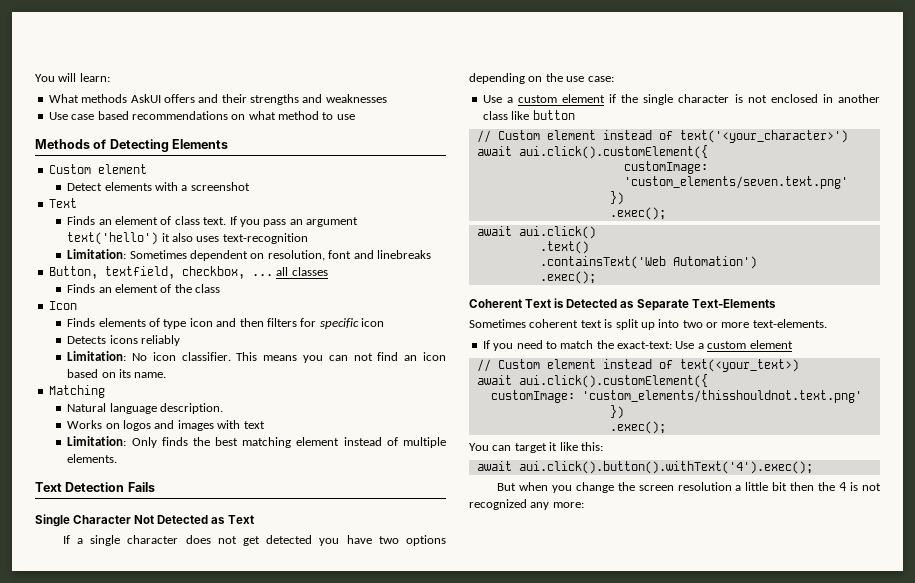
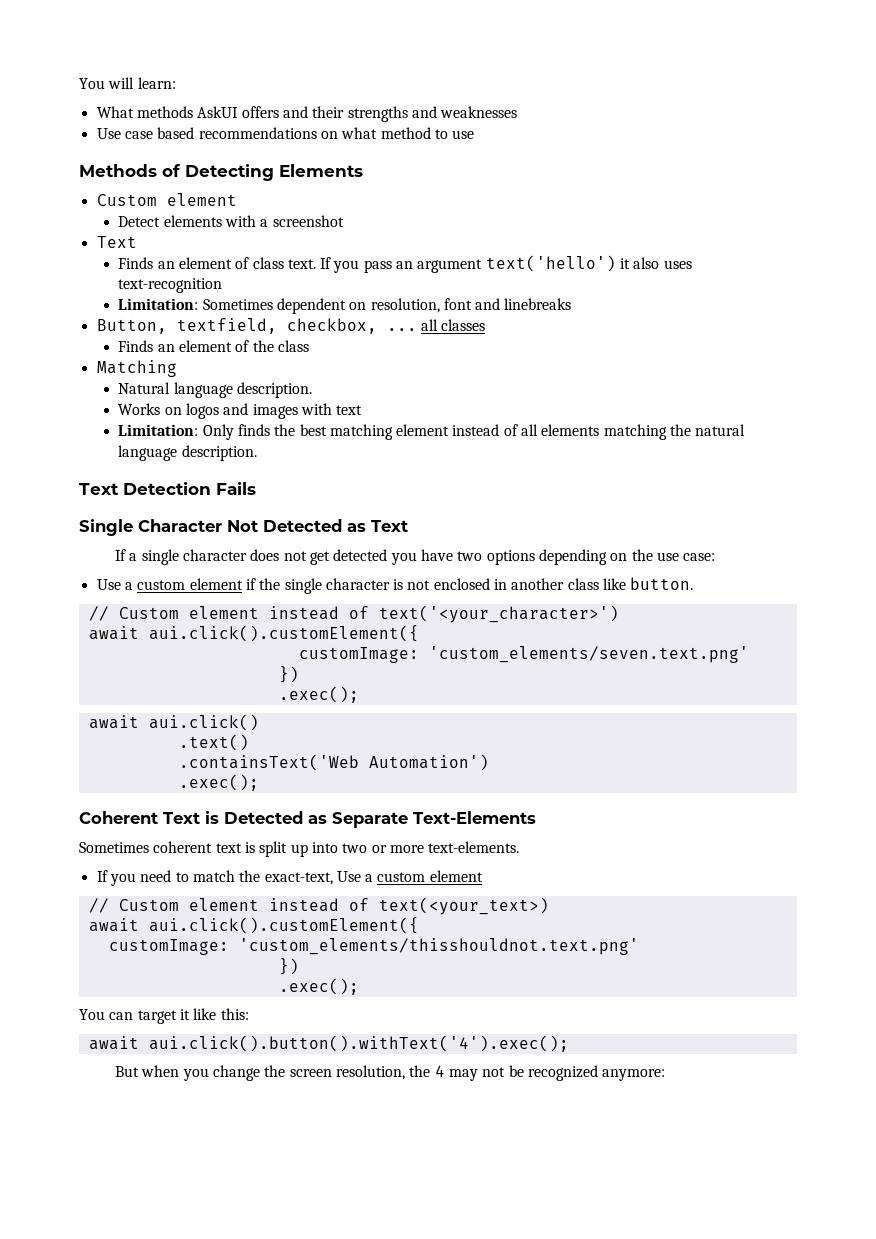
[48,301,77,310] [67,318,385,329] [67,335,181,346] [67,351,447,363] [67,369,167,378] // Icon // Finds elements of type icon and then filters for specific icon // Detects icons reliably // Limitation: No icon classifier. This means you can not find an icon based on its name. -> (309, 346) none
[403,437,447,448] [67,454,118,463] multiple elements. -> [521,424,746,440] [118,445,257,461] all elements matching the natural language description.
[532,110,575,120] button -> [630,577,694,590] button.
[617,341,672,349] exact-text: -> [264,872,333,885] exact-text,
[677,482,882,491] [469,499,584,510] resolution a little bit then the 4 is not recognized any more: -> [335,1065,666,1081] resolution, the 4 may not be recognized anymore:

